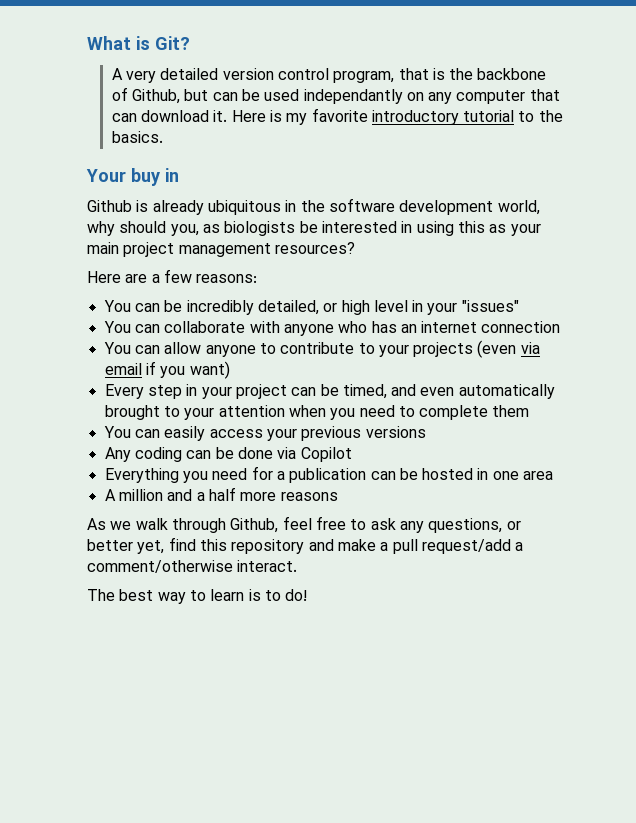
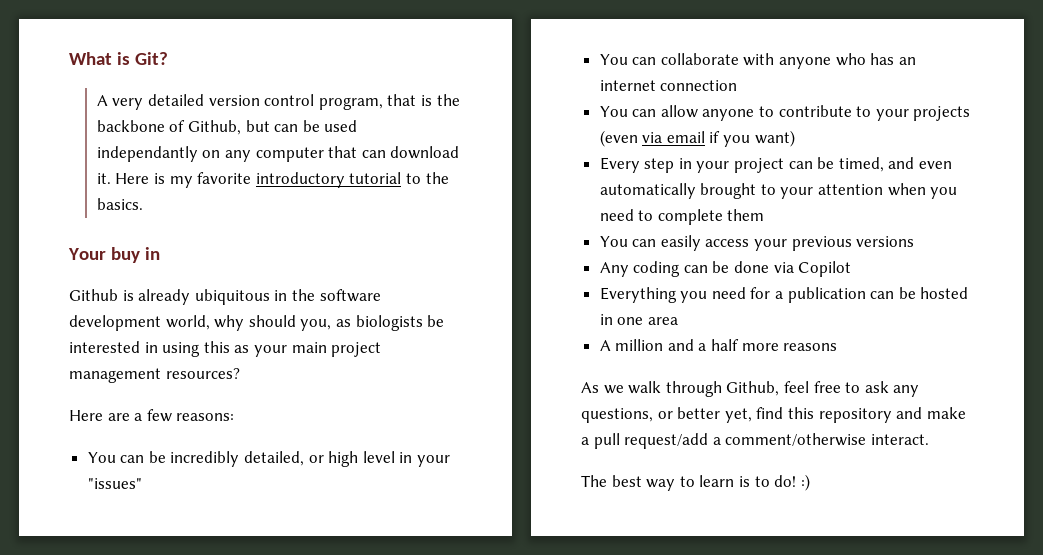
(308, 595) none -> [800,474,810,491] :)

